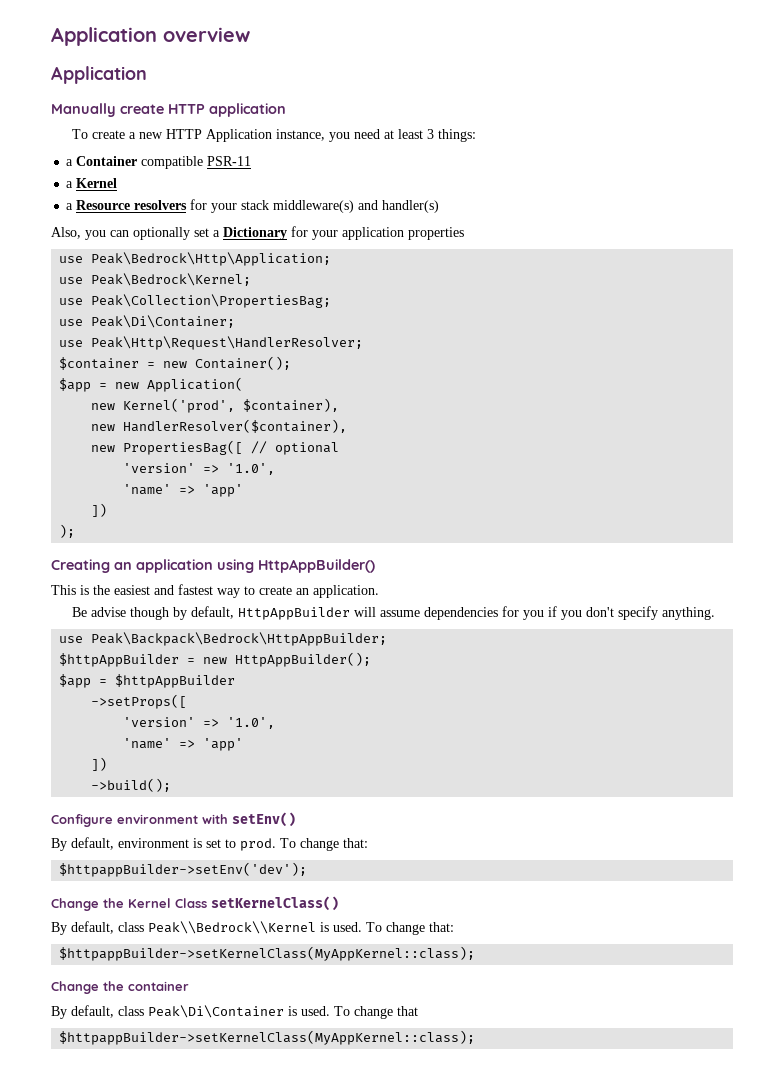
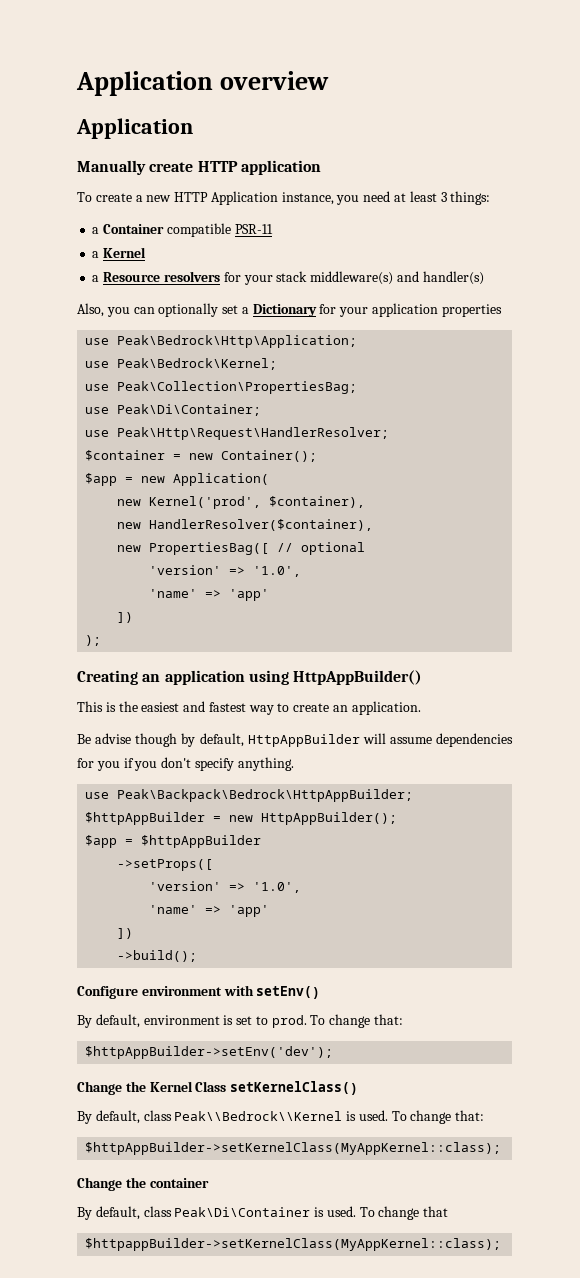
[59,862,308,877] $httpappBuilder->setEnv('dev'); -> [85,1046,334,1059] $httpAppBuilder->setEnv('dev');
[59,946,476,961] $httpappBuilder->setKernelClass(MyAppKernel::class); -> [85,1142,502,1155] $httpAppBuilder->setKernelClass(MyAppKernel::class);

